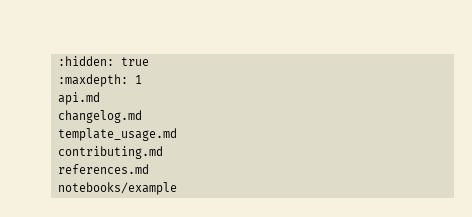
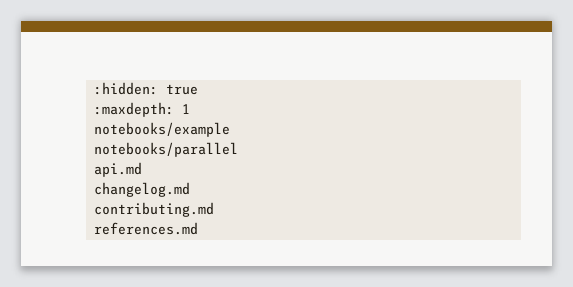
(142, 79) none -> [93,122,230,137] [93,142,238,157] // notebooks/example // notebooks/parallel
[57,128,177,141] // template_usage.md -> (190, 189) none
[57,182,177,195] // notebooks/example -> (198, 228) none

